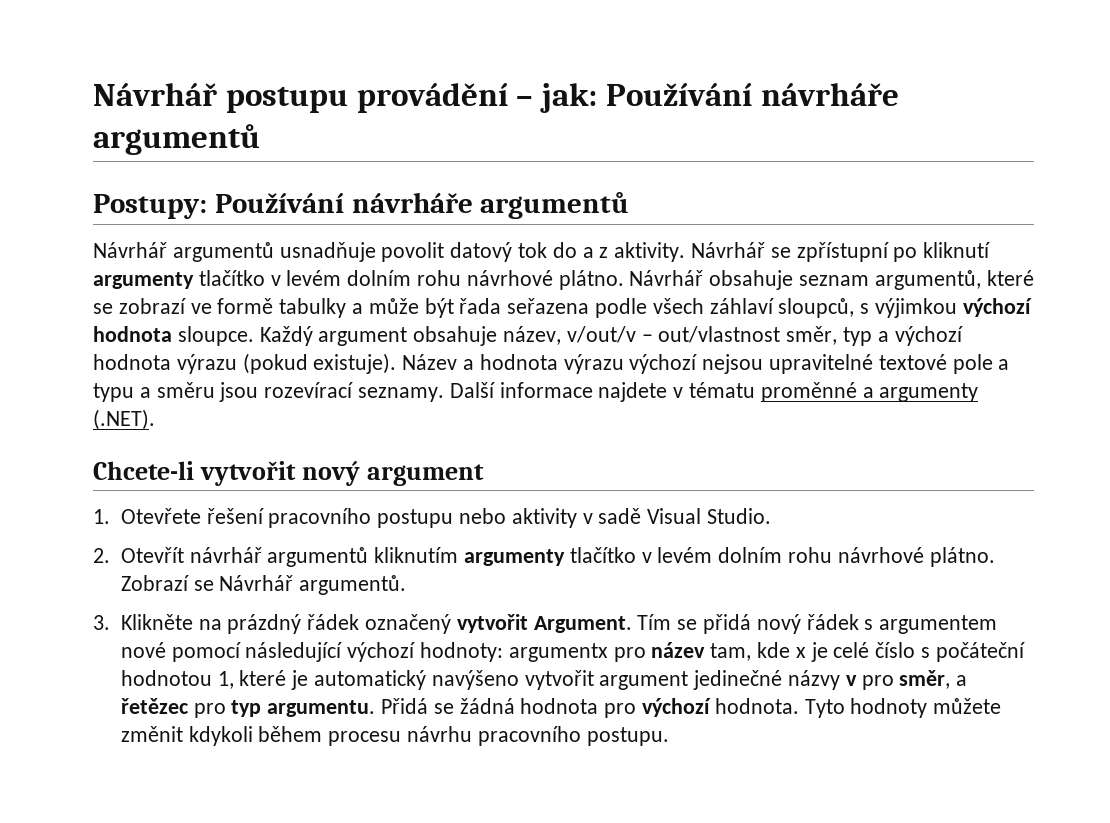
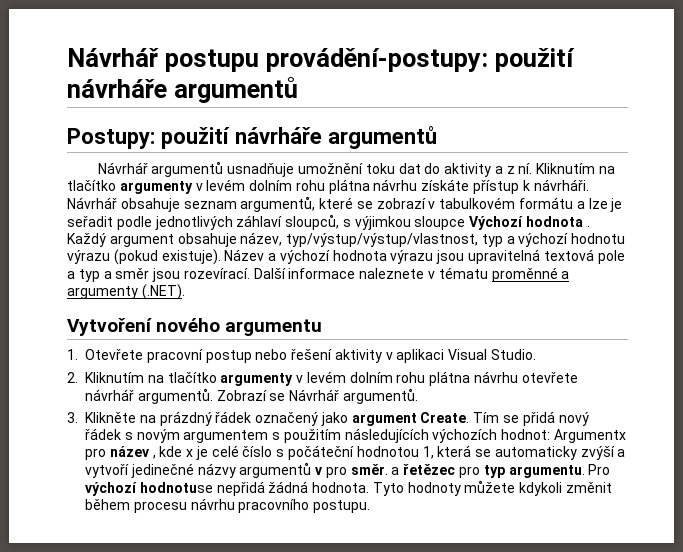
[356,83,752,113] provádění – jak: Používání -> [265,48,575,72] provádění-postupy: použití
[214,193,344,213] Používání -> [160,127,230,149] použití
[381,242,991,262] [93,270,624,290] povolit datový tok do a z aktivity. Návrhář se zpřístupní po kliknutí argumenty tlačítko v levém dolním rohu návrhové plátno. -> [297,163,616,177] [67,179,589,194] umožnění toku dat do aktivity a z ní. Kliknutím na tlačítko argumenty v levém dolním rohu plátna návrhu získáte přístup k návrháři.
[190,298,1032,318] [93,326,838,346] ve formě tabulky a může být řada seřazena podle všech záhlaví sloupců, s výjimkou výchozí hodnota sloupce. Každý argument obsahuje název, v/out/v – out/vlastnost směr, -> [428,197,623,212] [67,214,590,230] [67,232,479,247] v tabulkovém formátu a lze je seřadit podle jednotlivých záhlaví sloupců, s výjimkou sloupce Výchozí hodnota . Každý argument obsahuje název, typ/výstup/výstup/vlastnost,
[93,354,171,370] hodnota -> [571,233,626,244] hodnotu
[479,354,1010,374] [93,382,445,402] hodnota výrazu výchozí nejsou upravitelné textové pole a typu a směru jsou rozevírací seznamy. -> [279,249,625,264] [67,268,250,282] výchozí hodnota výrazu jsou upravitelná textová pole a typ a směr jsou rozevírací.
[598,382,668,402] najdete -> [359,268,425,279] naleznete
[93,461,485,486] [93,508,506,528] Chcete-li vytvořit nový argument // 1. Otevřete řešení pracovního postupu nebo -> [67,318,323,336] [67,349,333,363] Vytvoření nového argumentu // 1. Otevřete pracovní postup nebo řešení
[598,508,642,524] sadě -> [396,349,445,363] aplikaci
[120,547,995,567] Otevřít návrhář argumentů kliknutím argumenty tlačítko v levém dolním rohu návrhové plátno. -> [85,371,578,386] [85,388,213,404] Kliknutím na tlačítko argumenty v levém dolním rohu plátna návrhu otevřete návrhář argumentů.
[456,614,632,633] vytvořit Argument. -> [320,412,470,426] jako argument Create.
[879,615,998,634] [120,642,608,662] argumentem nové pomocí následující výchozí hodnoty: argumentx -> [136,428,627,443] novým argumentem s použitím následujících výchozích hodnot: Argumentx
[710,643,752,661] tam, -> [152,455,156,459] ,
[239,670,689,690] které je automatický navýšeno vytvořit argument -> [437,445,626,460] [85,464,129,478] která se automaticky zvýší a vytvoří
(840, 680) none -> [239,462,312,478] argumentů
[899,670,951,689] směr, -> [350,463,388,475] směr.
[380,698,711,718] Přidá se žádná hodnota pro výchozí -> [588,464,611,475] [85,481,309,496] Pro výchozí hodnotuse nepřidá žádná
[120,726,253,746] změnit kdykoli -> [519,482,613,496] kdykoli změnit

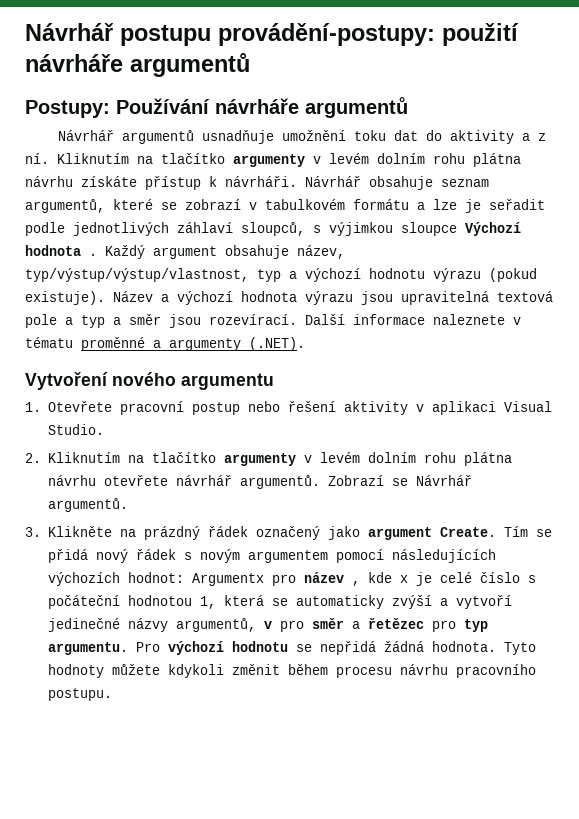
[160,127,230,149] použití -> [116,98,210,114] Používání
[272,429,341,443] s použitím -> [335,549,384,563] pomocí
[239,462,312,478] argumentů -> [175,618,256,632] argumentů,
[350,463,388,475] směr. -> [311,618,344,629] směr
[139,482,213,493] hodnotuse -> [231,641,312,652] hodnotu se

